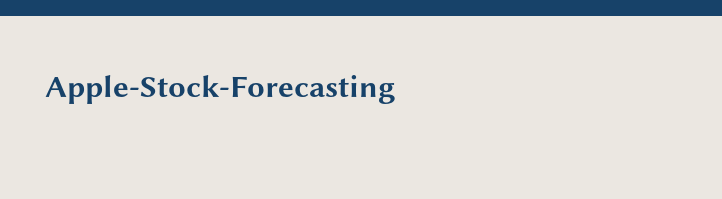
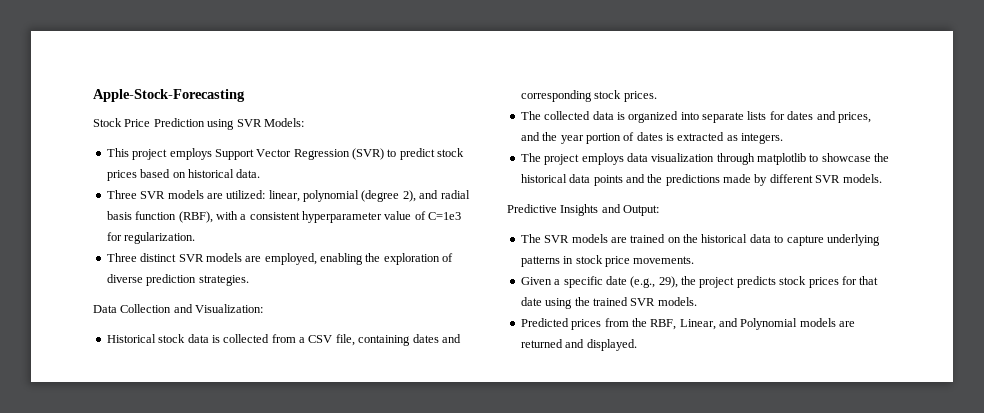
(396, 89) none -> [93,118,304,130] [106,148,465,160] [106,169,261,181] [106,190,470,202] [106,211,462,223] [106,232,196,244] [106,253,454,265] [106,274,249,286] [93,304,264,313] [106,334,461,346] [520,90,657,102] [520,111,871,123] [520,132,784,144] [520,153,890,165] [520,174,882,186] [507,204,660,216] [520,234,880,246] [520,255,695,267] [520,276,879,288] [520,297,697,309] [520,318,856,330] [520,339,637,351] // Stock Price Prediction using SVR Models: // This project employs Support Vector Regression (SVR) to predict stock prices based on historical data. // Three SVR models are utilized: linear, polynomial (degree 2), and radial basis function (RBF), with a consistent hyperparameter value of C=1e3 for regularization. // Three distinct SVR models are employed, enabling the exploration of diverse prediction strategies. // Data Collection and Visualization: // Historical stock data is collected from a CSV file, containing dates and corresponding stock prices. // The collected data is organized into separate lists for dates and prices, and the year portion of dates is extracted as integers. // The project employs data visualization through matplotlib to showcase the historical data points and the predictions made by different SVR models. // Predictive Insights and Output: // The SVR models are trained on the historical data to capture underlying patterns in stock price movements. // Given a specific date (e.g., 29), the project predicts stock prices for that date using the trained SVR models. // Predicted prices from the RBF, Linear, and Polynomial models are returned and displayed.

